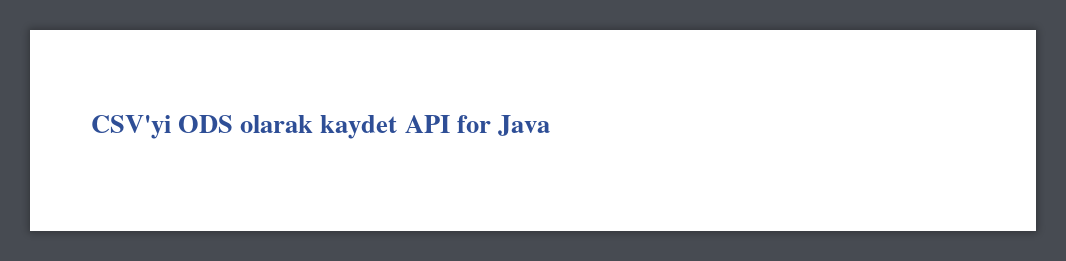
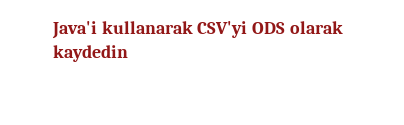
(91, 127) none -> [52,21,193,39] Java'i kullanarak
[320,115,550,139] kaydet API for Java -> [53,45,128,62] kaydedin

